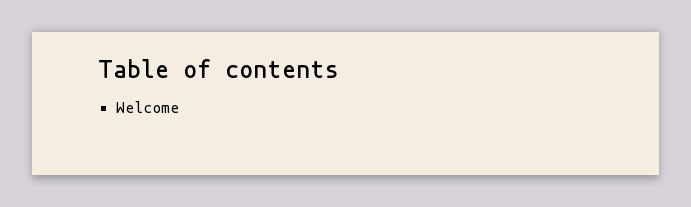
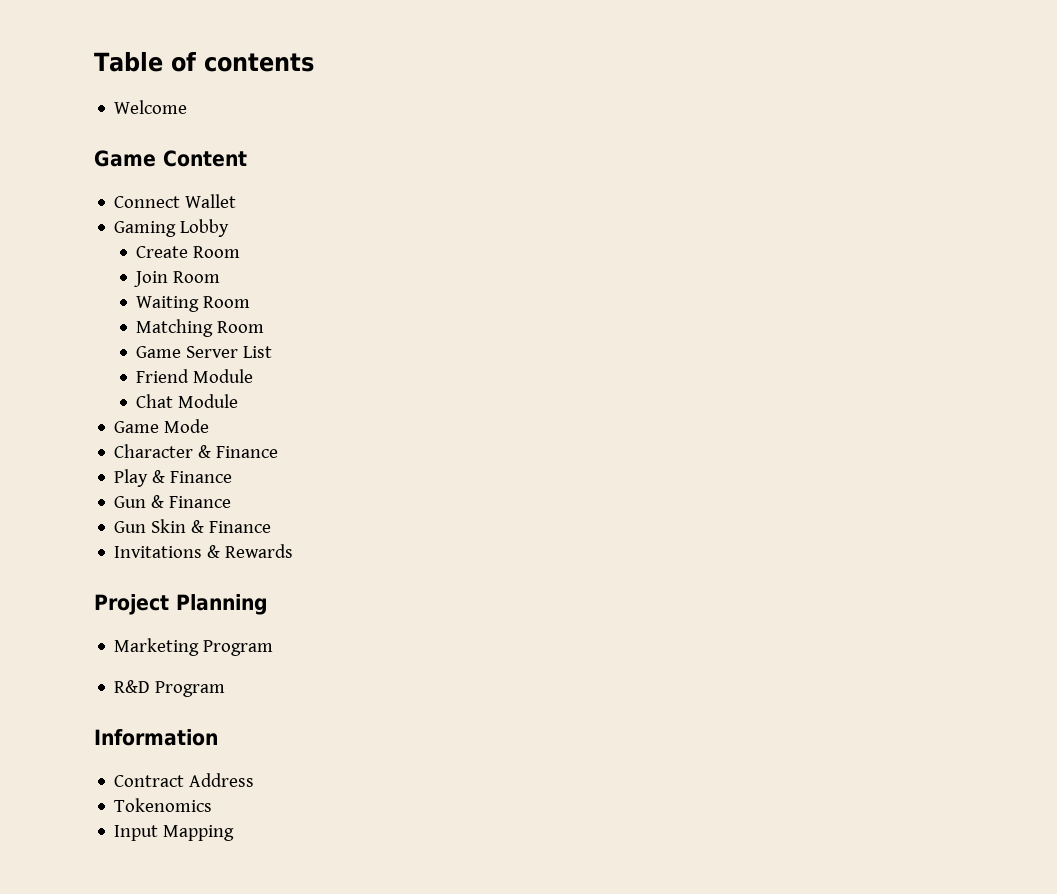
(179, 107) none -> [94,150,247,167] [114,194,237,208] [114,219,230,237] [136,246,241,258] [134,271,221,287] [136,296,251,312] [136,319,265,337] [136,346,273,358] [136,369,254,383] [136,394,239,408] [114,419,210,433] [114,444,279,458] [114,469,233,487] [114,495,232,508] [114,519,272,533] [114,544,294,558] [94,594,268,615] [114,638,274,656] [114,680,226,697] [94,729,218,746] [114,773,255,787] [114,798,213,812] [114,825,235,841] // Game Content // Connect Wallet // Gaming Lobby // Create Room // Join Room // Waiting Room // Matching Room // Game Server List // Friend Module // Chat Module // Game Mode // Character & Finance // Play & Finance // Gun & Finance // Gun Skin & Finance // Invitations & Rewards // Project Planning // Marketing Program // R&D Program // Information // Contract Address // Tokenomics // Input Mapping

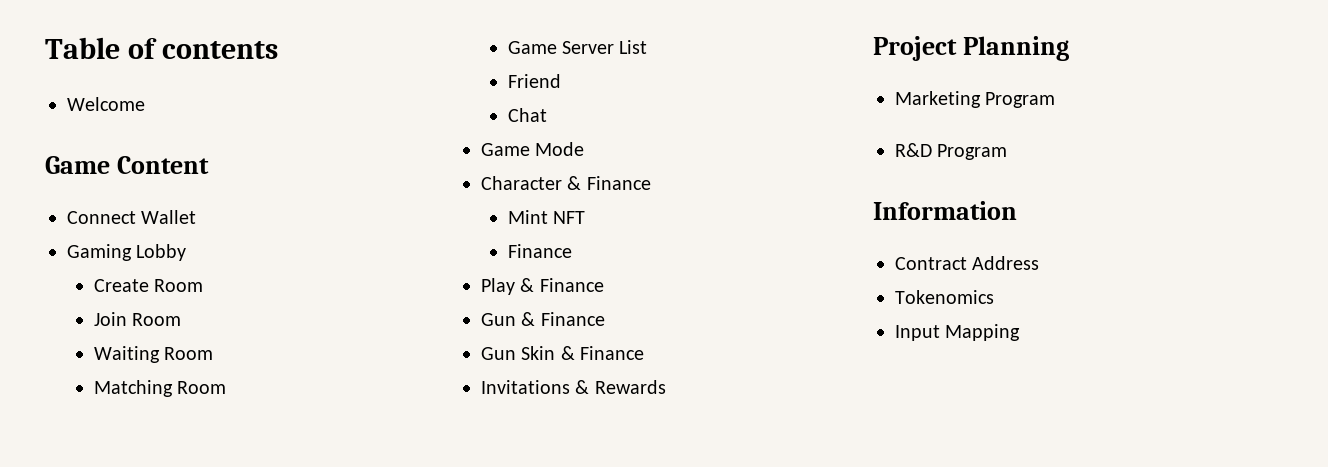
[193,369,254,383] Module -> (561, 81) none
[178,394,239,408] Module -> (547, 115) none
(279, 452) none -> [507,210,585,224] [507,244,572,258] // Mint NFT // Finance

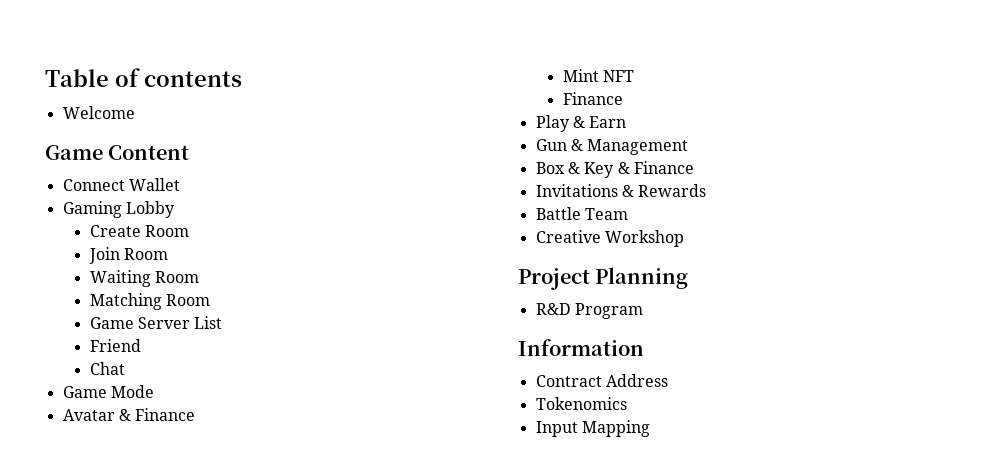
[481,176,562,190] Character -> [62,409,115,421] Avatar
[539,278,604,292] Finance -> [589,116,627,128] Earn
[540,312,605,326] [481,346,556,360] Finance // Gun Skin -> [587,139,689,155] [535,162,615,178] Management // Box & Key
(666, 387) none -> [535,207,628,220] [535,230,684,247] // Battle Team // Creative Workshop
[895,91,1056,108] // Marketing Program -> (689, 278) none

